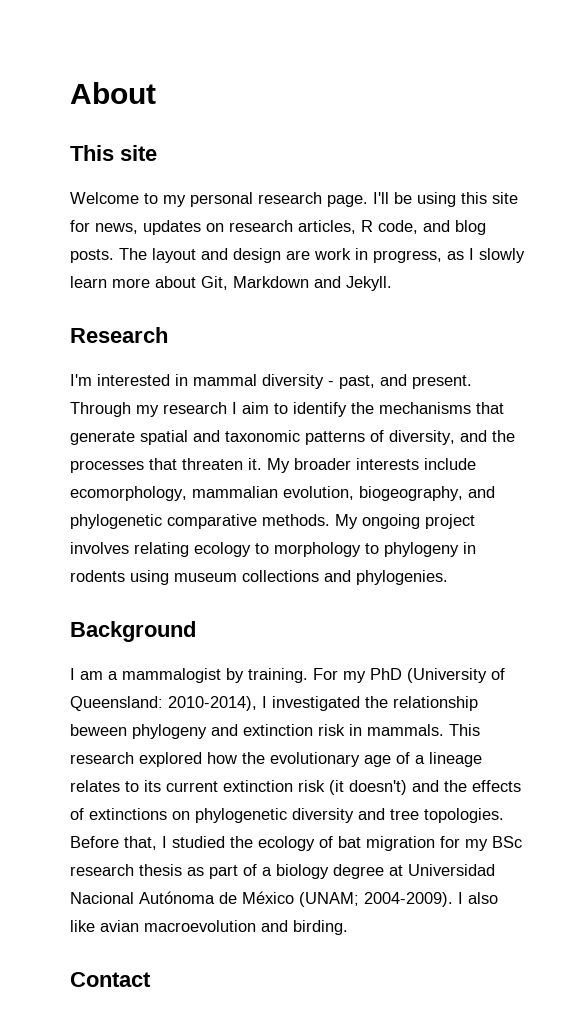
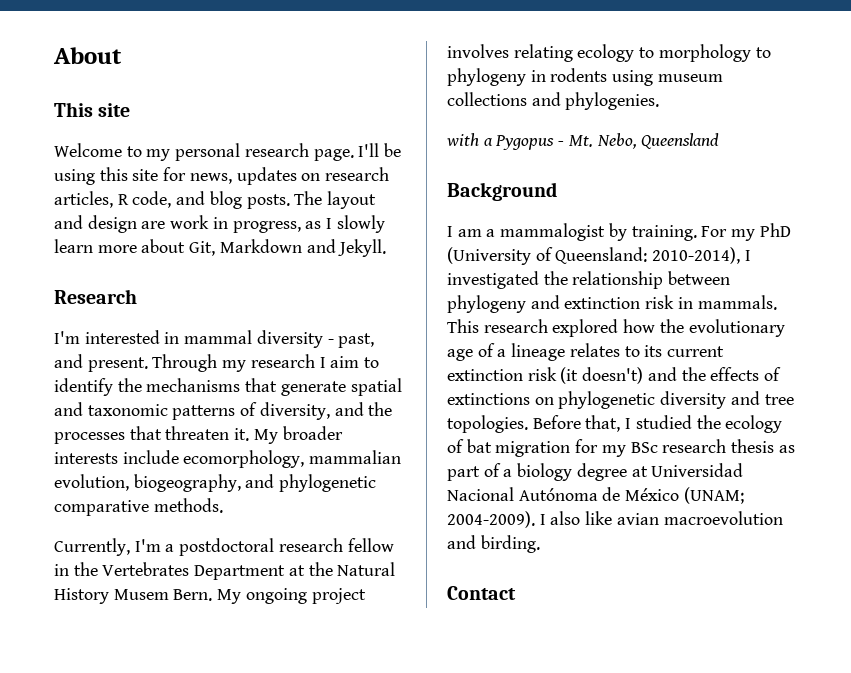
(330, 520) none -> [54,538,394,556] [54,562,396,580] [54,588,213,604] // Currently, I'm a postdoctoral research fellow in the Vertebrates Department at the Natural History Musem Bern.
(448, 577) none -> [446,133,720,150] // with a Pygopus - Mt. Nebo, Queensland
[70,724,127,736] beween -> [668,271,731,285] between

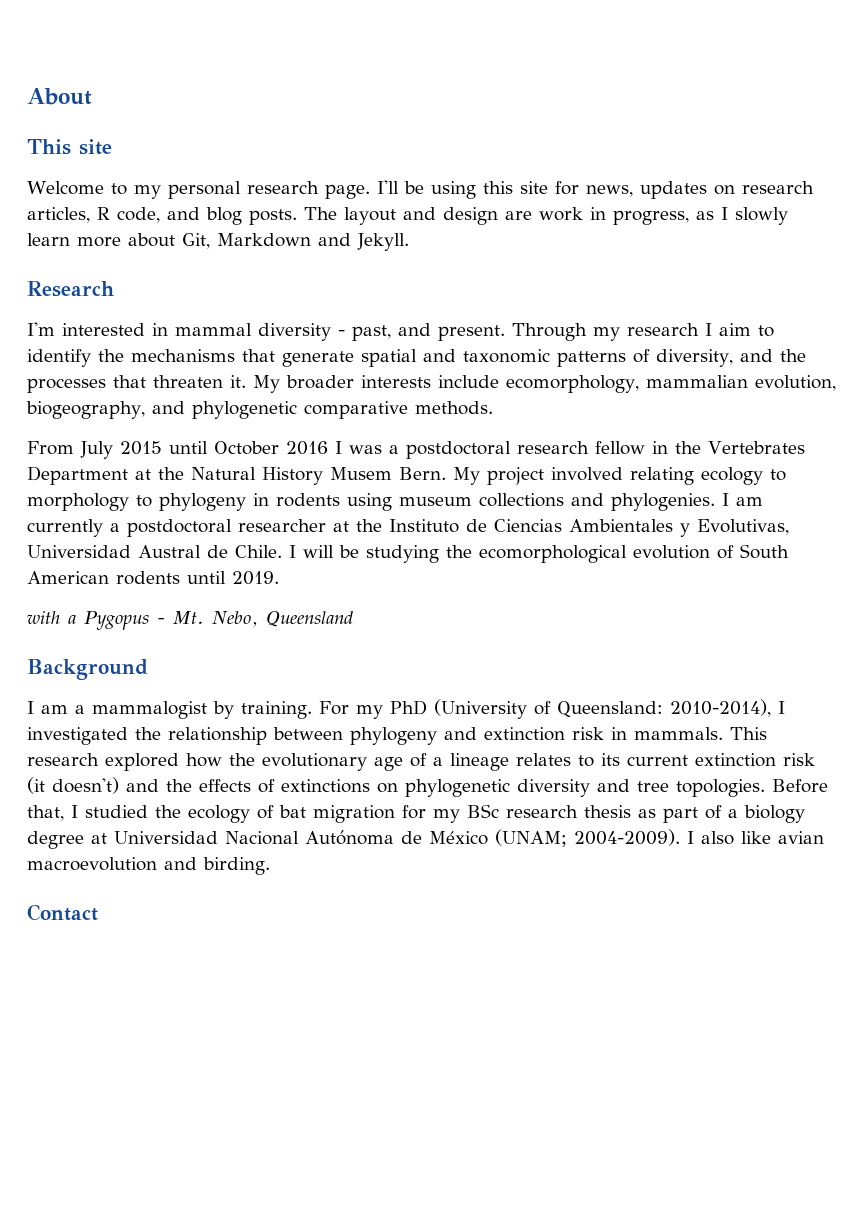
[54,538,161,556] Currently, I'm -> [27,441,382,459] From July 2015 until October 2016 I was
[245,588,366,604] [447,44,509,58] ongoing project involves -> [487,467,623,485] project involved
(660, 101) none -> [722,493,763,506] [27,519,789,537] [27,544,789,563] [27,571,279,585] I am currently a postdoctoral researcher at the Instituto de Ciencias Ambientales y Evolutivas, Universidad Austral de Chile. I will be studying the ecomorphological evolution of South American rodents until 2019.

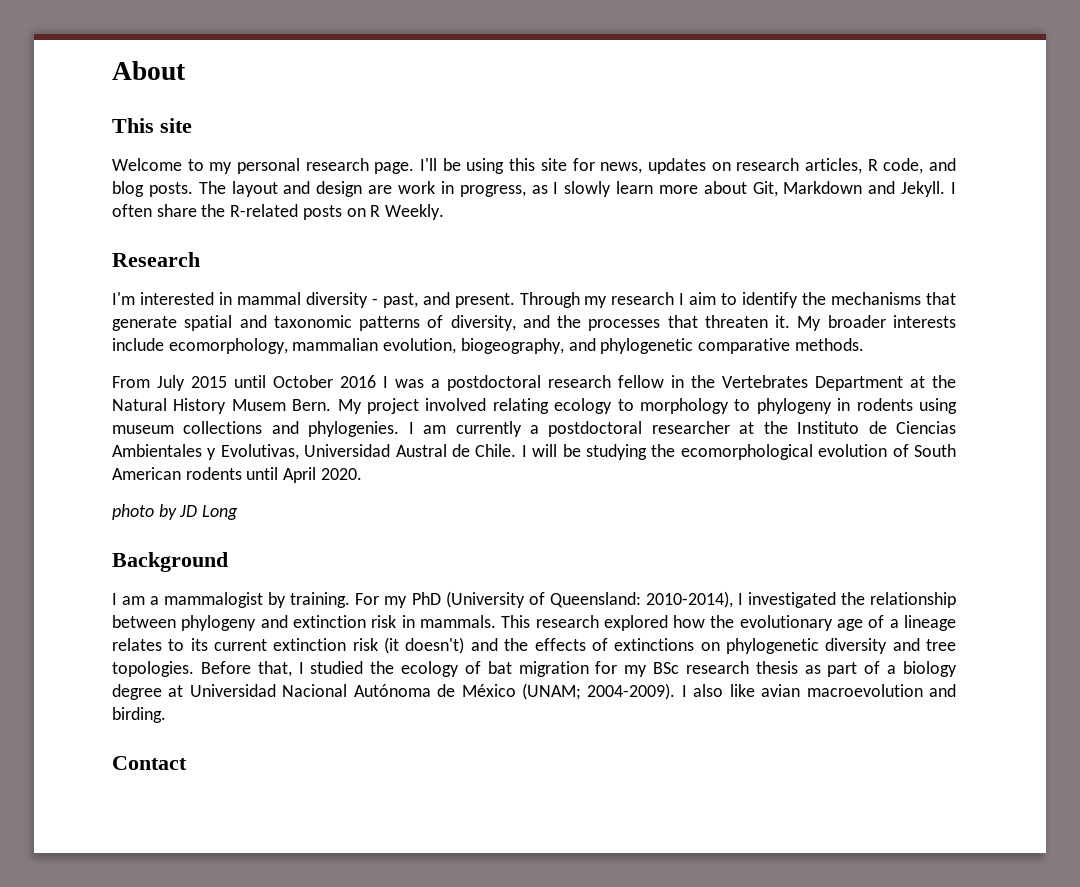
(409, 242) none -> [951,182,957,194] [112,204,445,220] I often share the R-related posts on R Weekly.
[232,571,279,585] [27,611,353,630] 2019. // with a Pygopus - Mt. Nebo, Queensland -> [283,467,362,483] [112,504,239,520] April 2020. // photo by JD Long

